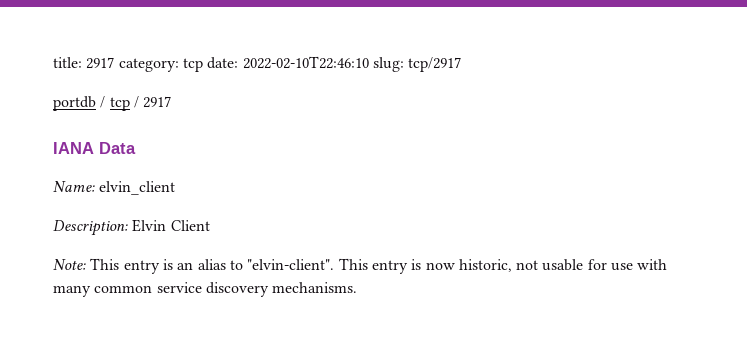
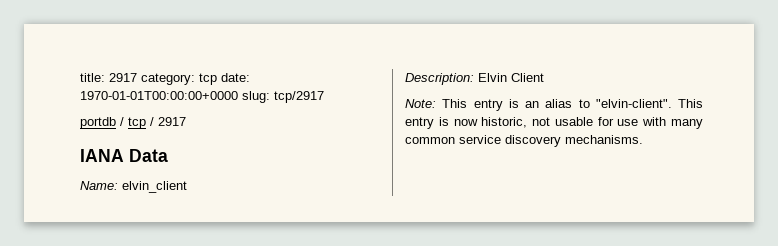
[242,56,369,69] 2022-02-10T22:46:10 -> [80,91,238,100] 1970-01-01T00:00:00+0000

